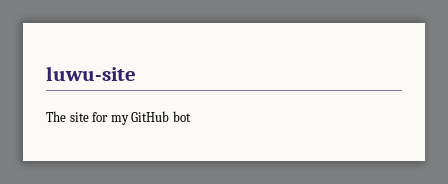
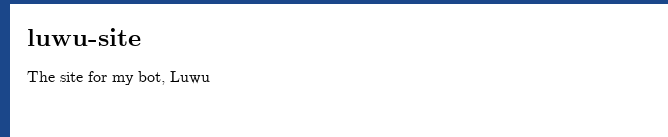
[131,111,191,122] GitHub bot -> [138,71,210,85] bot, Luwu

